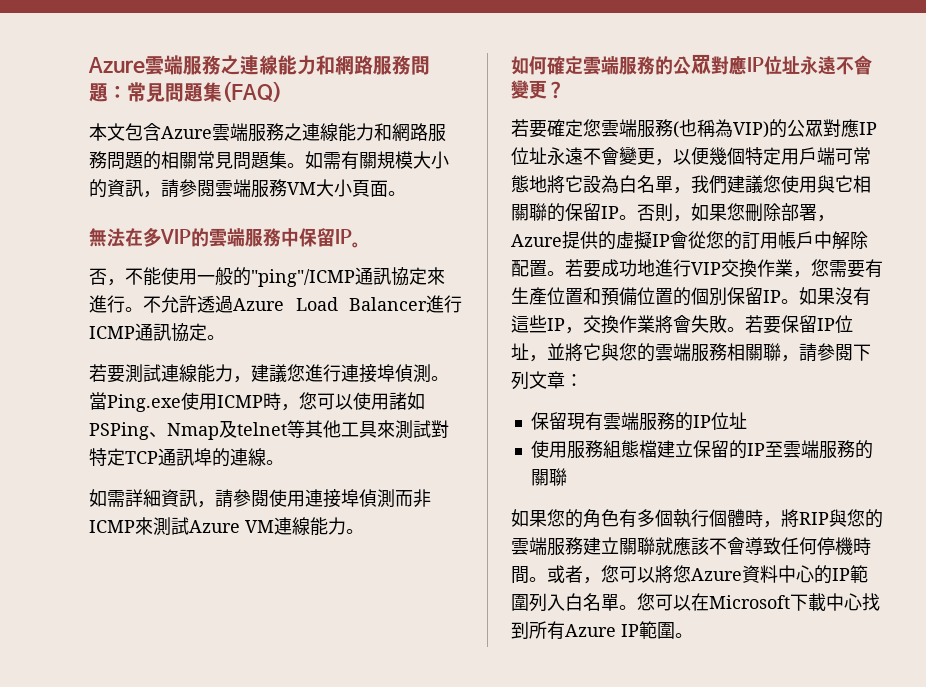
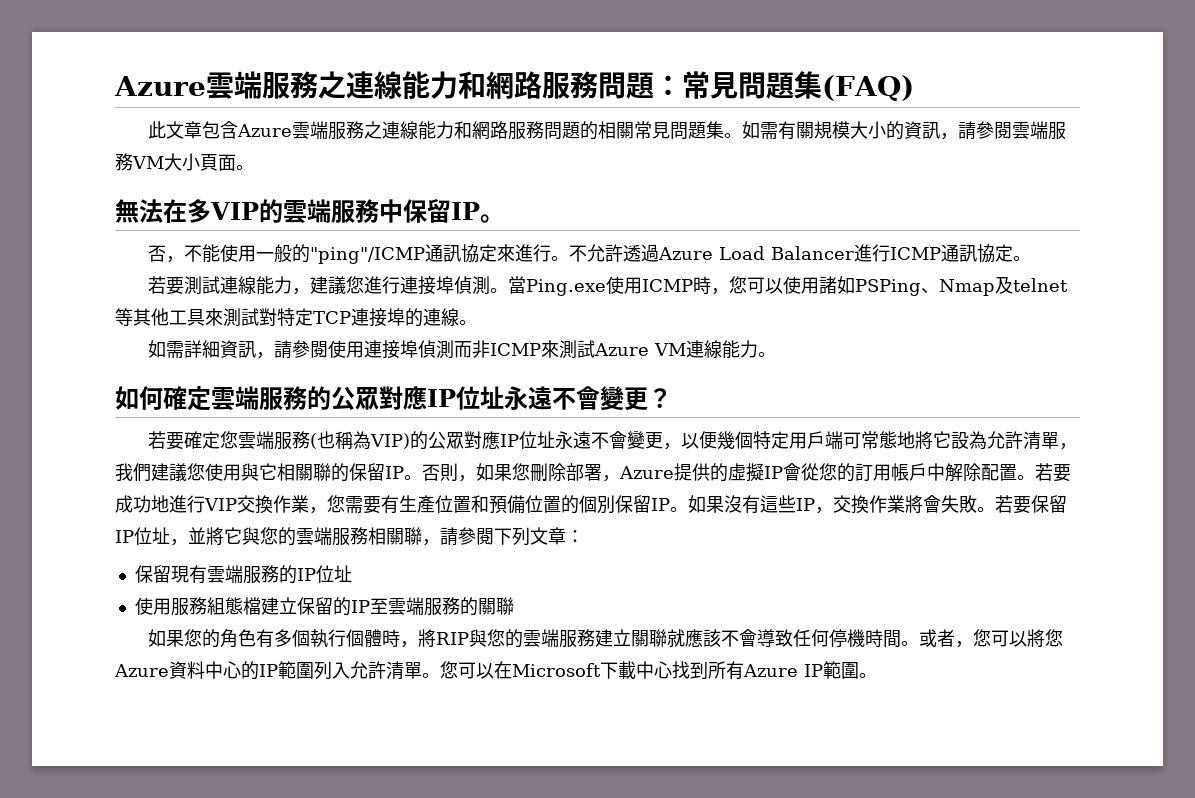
[89,123,125,141] 本文 -> [147,121,202,139] 此文章
[158,448,194,466] 通訊 -> [351,308,387,327] 連接
[619,175,655,193] 白名 -> [986,431,1041,450] 允許清
[565,593,601,611] 白名 -> [350,661,404,680] 允許清

